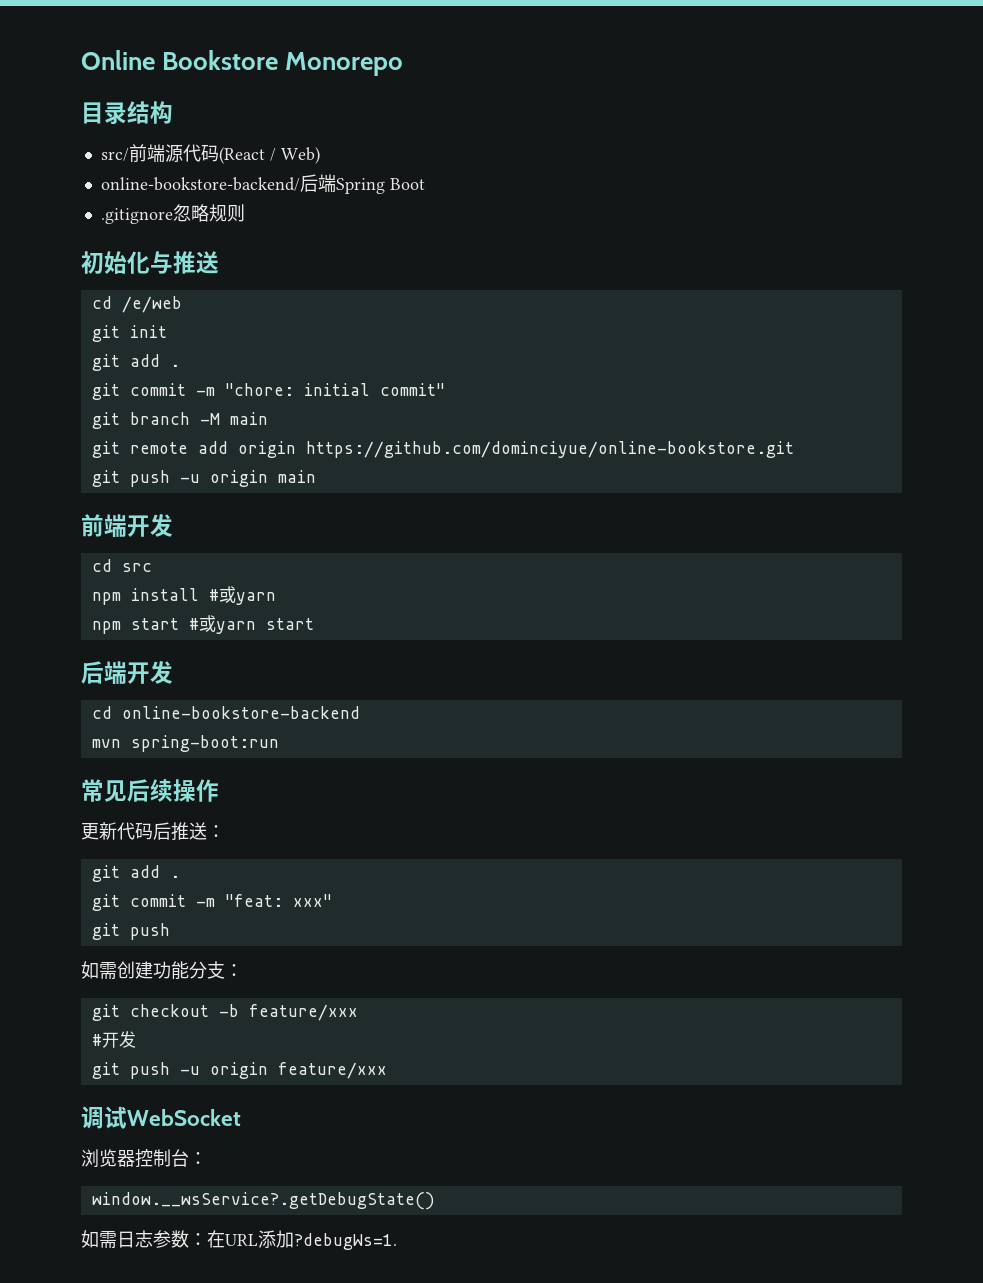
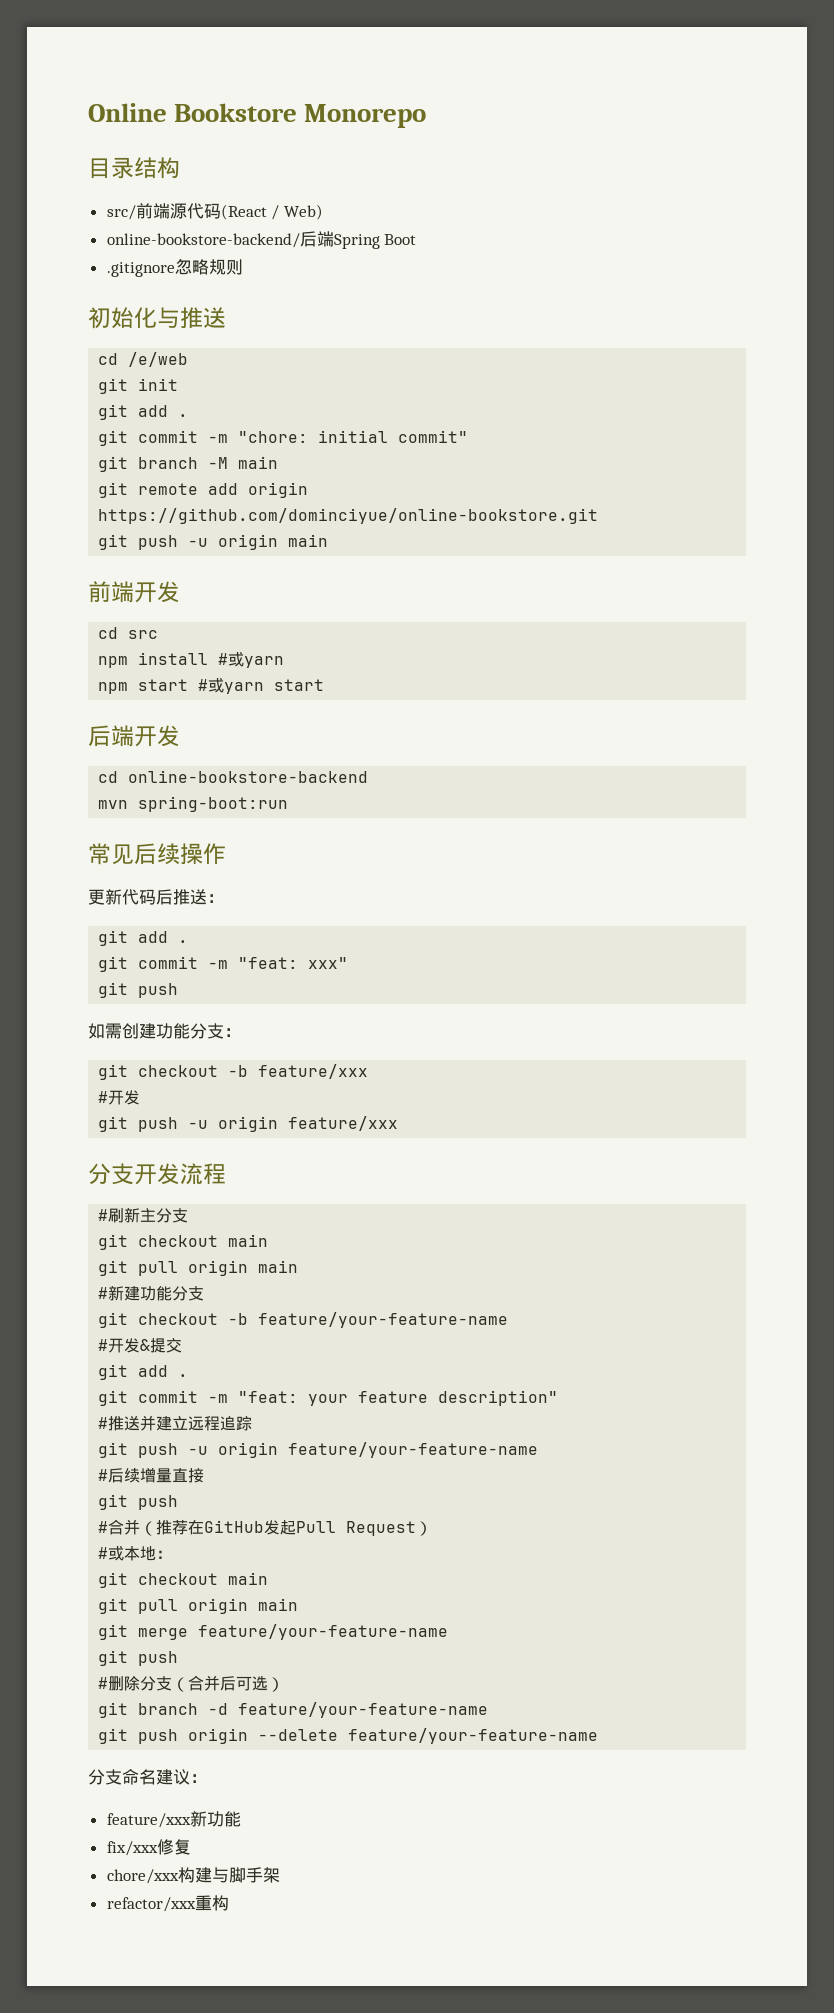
[81,1106,241,1129] [81,1149,207,1168] [91,1192,435,1210] [81,1230,397,1250] 调试WebSocket // 浏览器控制台： // window.__wsService?.getDebugState() // 如需日志参数：在URL添加?debugWs=1. -> [88,1163,226,1185] [98,1207,189,1223] [98,1234,269,1250] [98,1260,299,1276] [98,1285,205,1301] [98,1312,509,1328] [98,1338,183,1353] [98,1364,189,1380] [98,1390,559,1406] [98,1415,253,1431] [98,1442,539,1458] [98,1467,205,1483] [98,1494,179,1510] [98,1519,433,1536] [98,1546,173,1561] [98,1572,269,1588] [98,1598,299,1614] [98,1624,449,1640] [98,1650,179,1666] [98,1675,285,1692] [98,1702,489,1718] [98,1728,599,1744] [88,1769,207,1785] [106,1811,241,1828] [106,1839,191,1856] [106,1867,280,1884] [106,1895,229,1912] 分支开发流程 // #刷新主分支 // git checkout main // git pull origin main // #新建功能分支 // git checkout -b feature/your-feature-name // #开发&提交 // git add . // git commit -m "feat: your feature description" // #推送并建立远程追踪 // git push -u origin feature/your-feature-name // #后续增量直接 // git push // #合并（推荐在GitHub发起Pull Request） // #或本地： // git checkout main // git pull origin main // git merge feature/your-feature-name // git push // #删除分支（合并后可选） // git branch -d feature/your-feature-name // git push origin --delete feature/your-feature-name // 分支命名建议： // feature/xxx新功能 // fix/xxx修复 // chore/xxx构建与脚手架 // refactor/xxx重构

